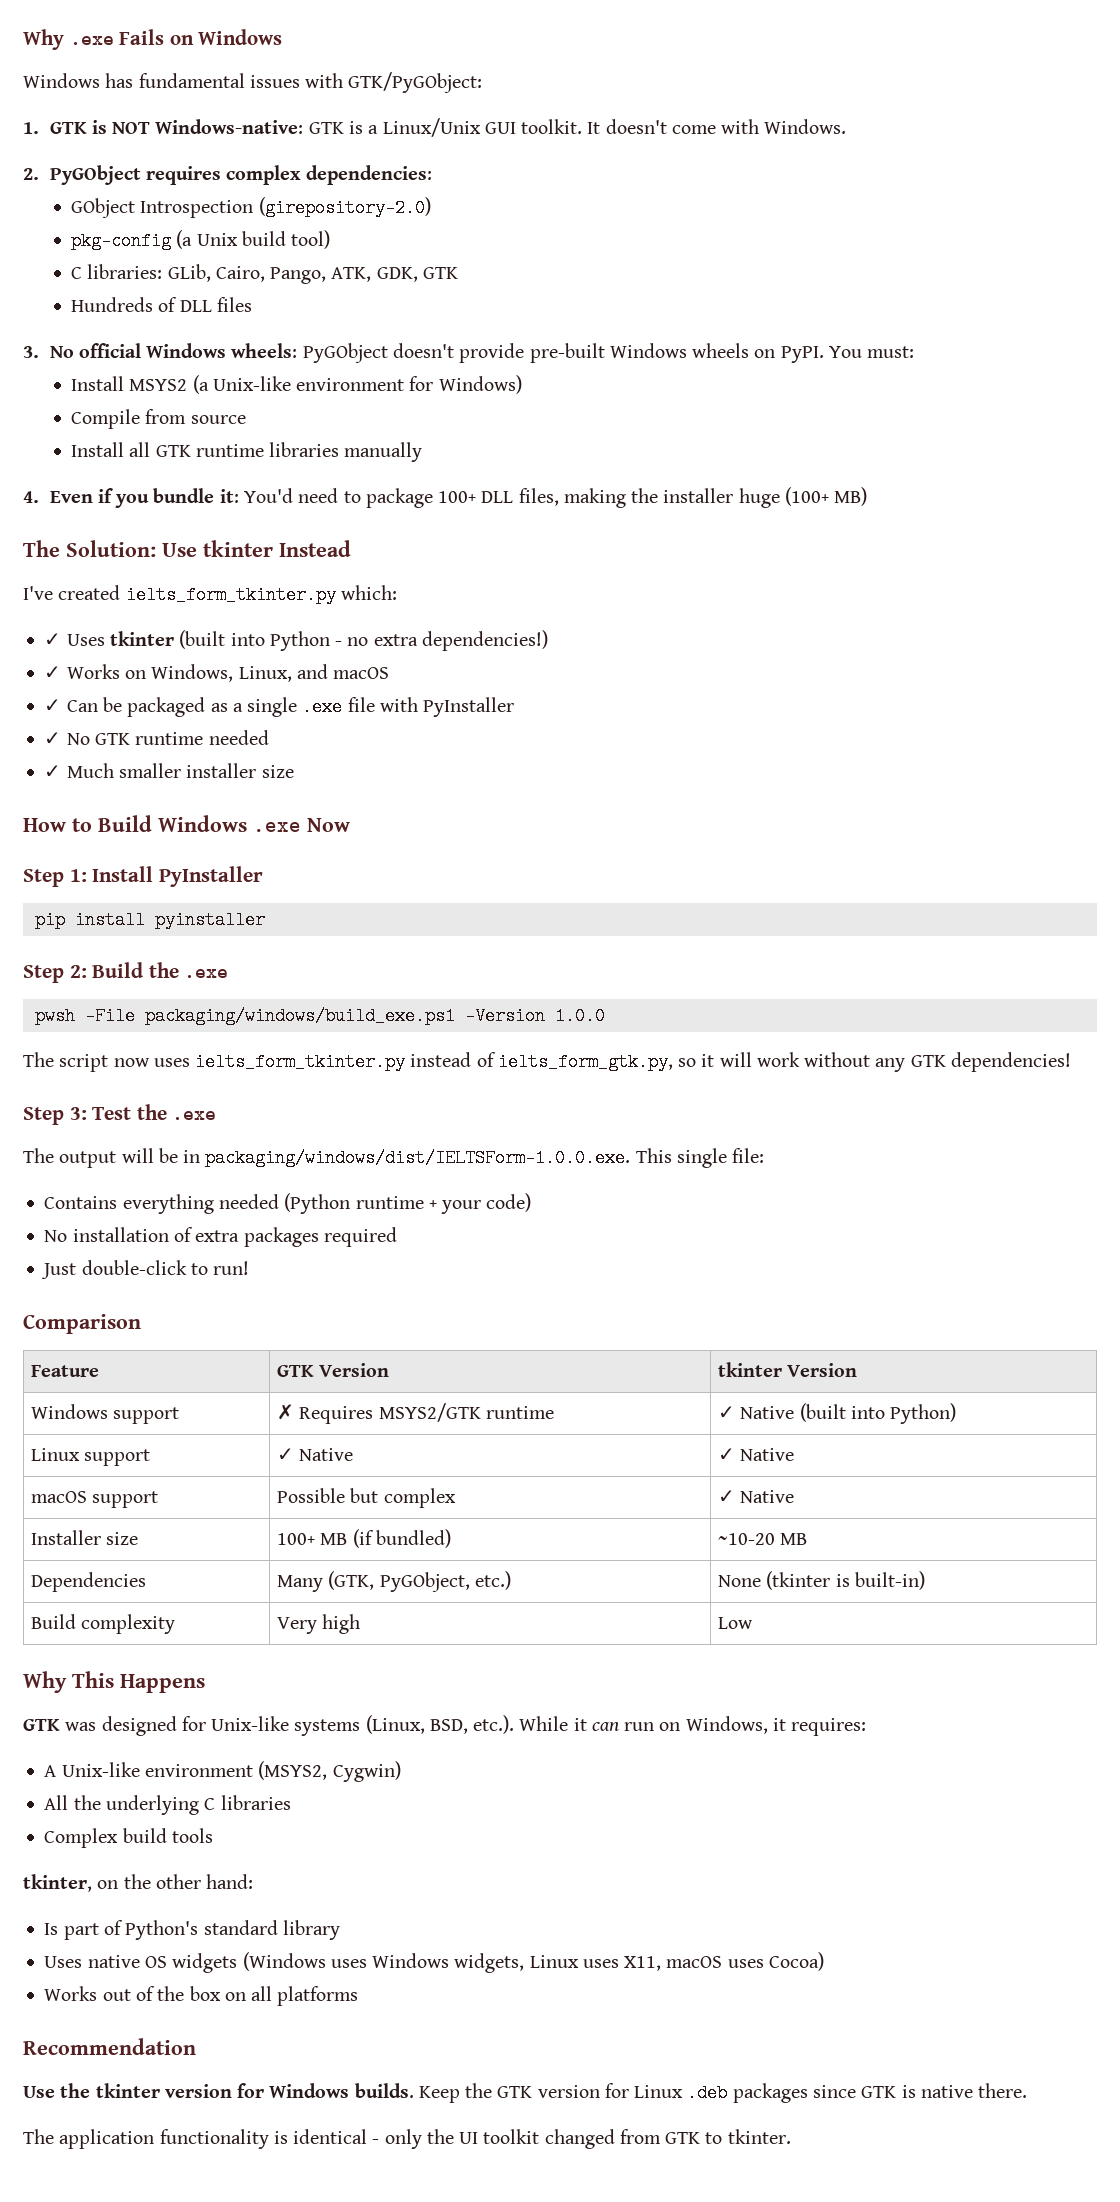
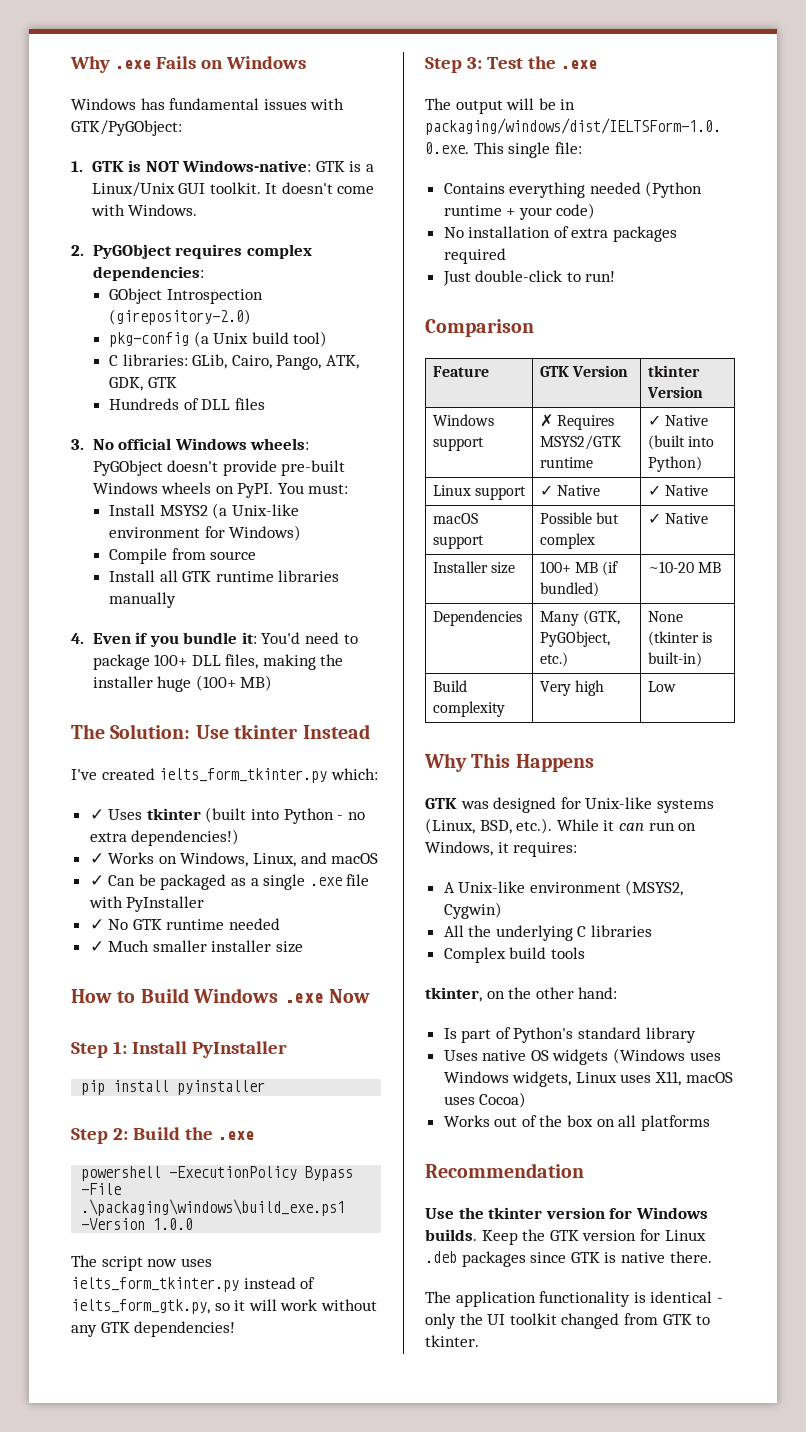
[34,1007,455,1025] pwsh -File packaging/windows/build_exe.ps1 -> [81,1166,354,1181] [81,1183,122,1195] [81,1199,346,1216] powershell -ExecutionPolicy Bypass -File .\packaging\windows\build_exe.ps1

